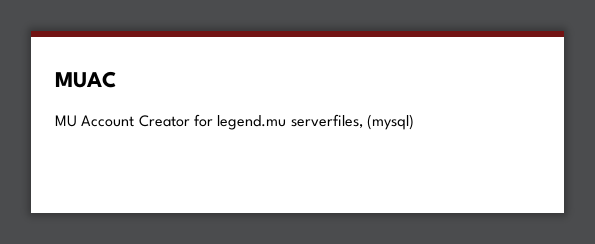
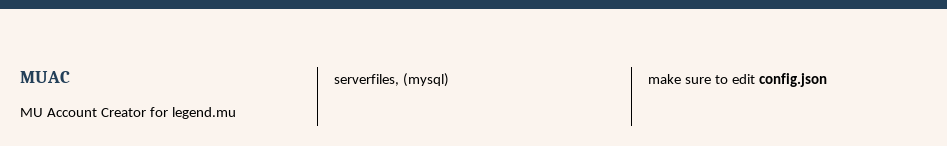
(414, 122) none -> [648,73,827,87] // make sure to edit config.json

